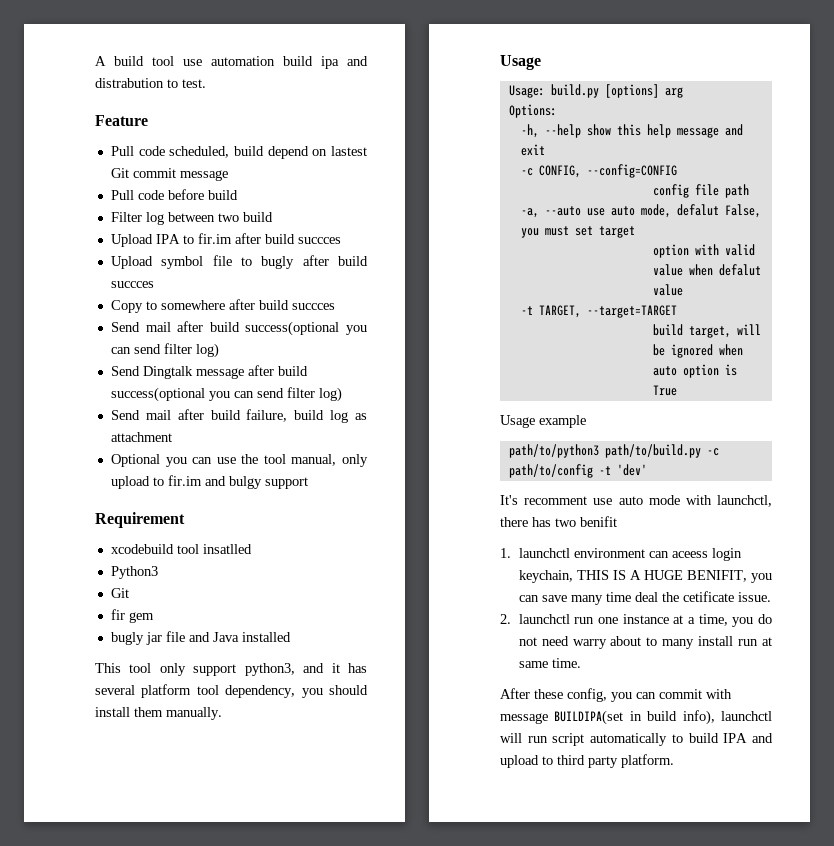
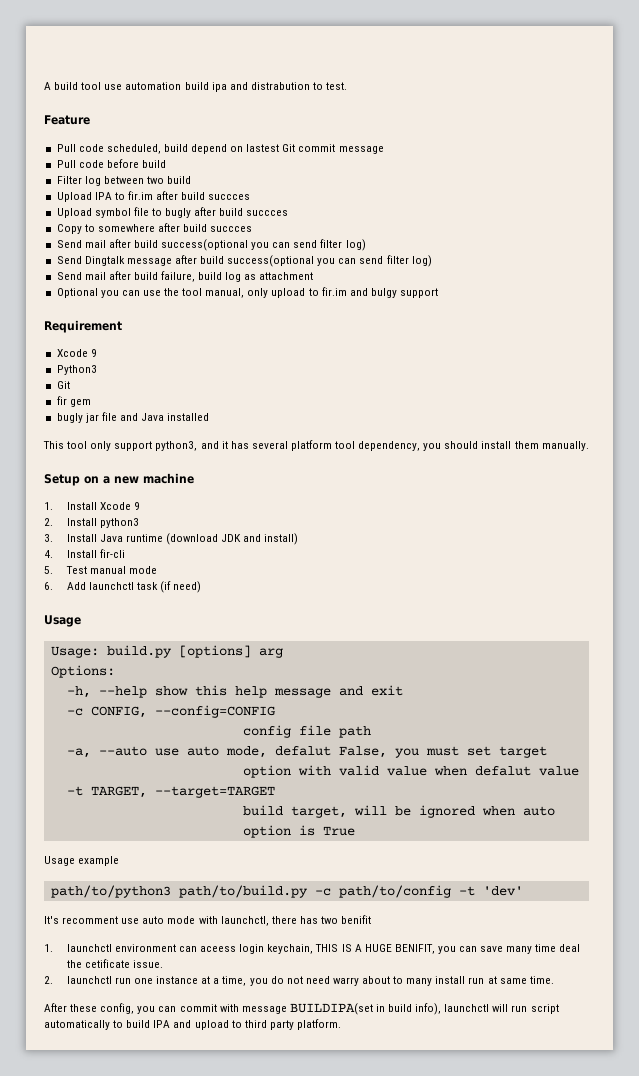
[110,544,252,554] xcodebuild tool insatlled -> [56,349,97,357] Xcode 9
(222, 713) none -> [44,473,194,486] [44,502,140,510] [44,518,139,528] [44,533,299,545] [44,549,125,558] [44,566,157,574] [44,581,202,593] // Setup on a new machine // 1. Install Xcode 9 // 2. Install python3 // 3. Install Java runtime (download JDK and install) // 4. Install fir-cli // 5. Test manual mode // 6. Add launchctl task (if need)

